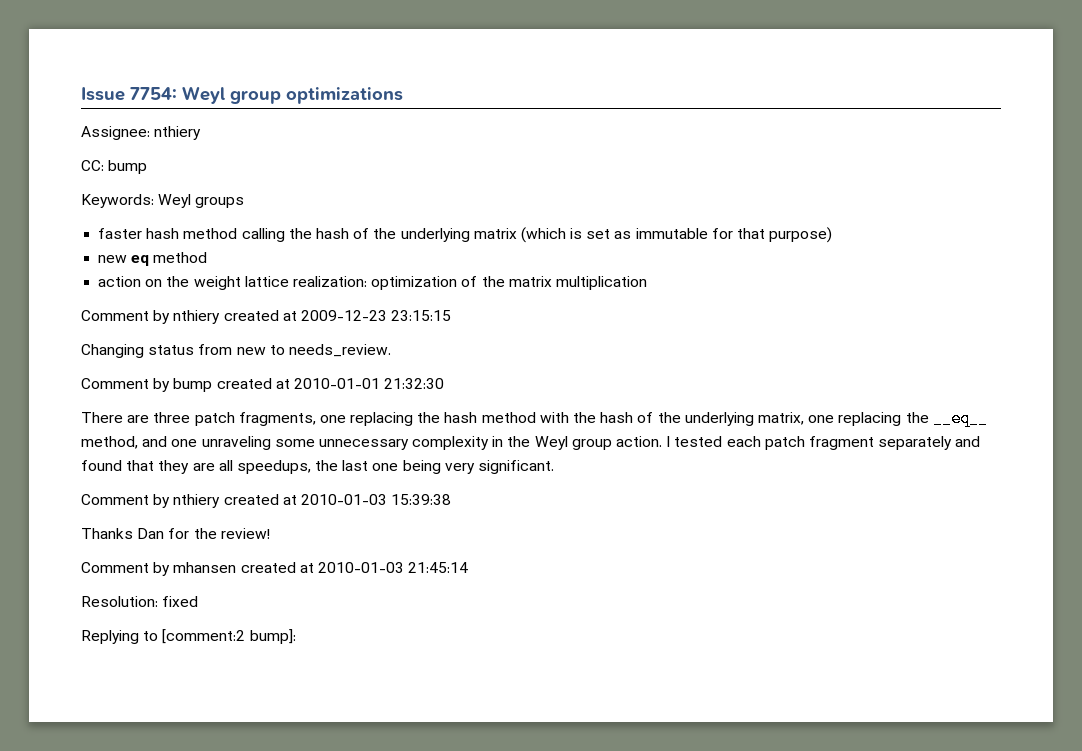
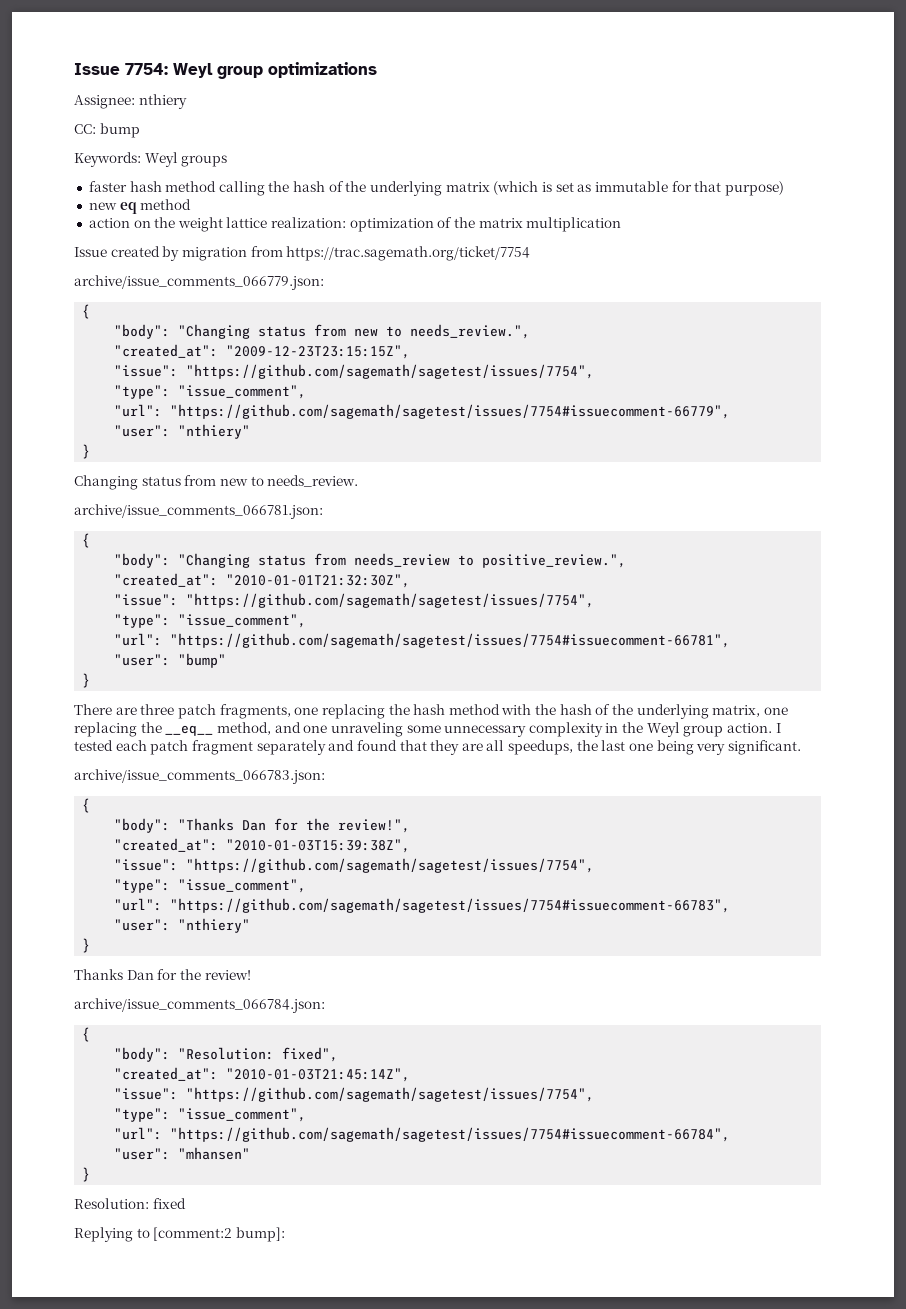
[81,310,452,324] Comment by nthiery created at 2009-12-23 23:15:15 -> [74,246,531,261] [74,275,324,290] [82,304,91,319] [114,324,531,339] [114,344,411,359] [114,364,595,379] [114,385,307,399] [114,404,731,419] [114,424,251,439] [82,444,91,459] Issue created by migration from https://trac.sagemath.org/ticket/7754 // archive/issue_comments_066779.json: // { // "body": "Changing status from new to needs_review.", // "created_at": "2009-12-23T23:15:15Z", // "issue": "https://github.com/sagemath/sagetest/issues/7754", // "type": "issue_comment", // "url": "https://github.com/sagemath/sagetest/issues/7754#issuecomment-66779", // "user": "nthiery" // }
[81,378,445,392] Comment by bump created at 2010-01-01 21:32:30 -> [74,504,323,519] [82,533,91,548] [114,553,627,568] [114,573,411,588] [114,593,595,608] [114,614,307,628] [114,633,731,648] [114,653,227,668] [82,673,91,688] archive/issue_comments_066781.json: // { // "body": "Changing status from needs_review to positive_review.", // "created_at": "2010-01-01T21:32:30Z", // "issue": "https://github.com/sagemath/sagetest/issues/7754", // "type": "issue_comment", // "url": "https://github.com/sagemath/sagetest/issues/7754#issuecomment-66781", // "user": "bump" // }
[81,494,452,508] Comment by nthiery created at 2010-01-03 15:39:38 -> [74,769,325,784] [82,798,91,813] [114,818,411,833] [114,838,411,853] [114,858,595,873] [114,879,307,893] [114,898,731,913] [114,918,251,933] [82,938,91,953] archive/issue_comments_066783.json: // { // "body": "Thanks Dan for the review!", // "created_at": "2010-01-03T15:39:38Z", // "issue": "https://github.com/sagemath/sagetest/issues/7754", // "type": "issue_comment", // "url": "https://github.com/sagemath/sagetest/issues/7754#issuecomment-66783", // "user": "nthiery" // }
[81,562,469,576] Comment by mhansen created at 2010-01-03 21:45:14 -> [74,998,325,1013] [82,1027,91,1042] [114,1047,339,1062] [114,1067,411,1082] [114,1087,595,1102] [114,1108,307,1122] [114,1127,731,1142] [114,1147,251,1160] [82,1167,91,1182] archive/issue_comments_066784.json: // { // "body": "Resolution: fixed", // "created_at": "2010-01-03T21:45:14Z", // "issue": "https://github.com/sagemath/sagetest/issues/7754", // "type": "issue_comment", // "url": "https://github.com/sagemath/sagetest/issues/7754#issuecomment-66784", // "user": "mhansen" // }

